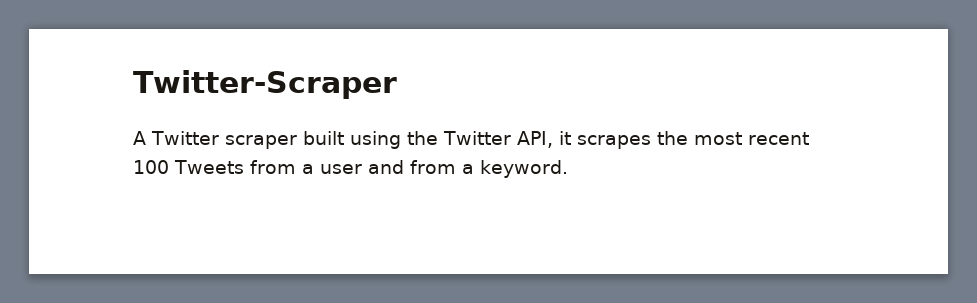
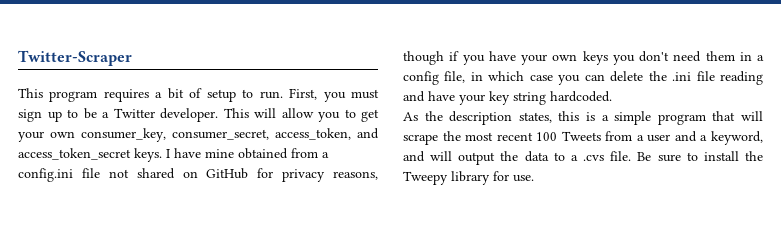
[133,131,651,149] A Twitter scraper built using the Twitter API, it scrapes -> [18,88,380,102] [18,108,379,122] [18,128,379,142] [18,148,329,162] [18,168,378,182] [403,51,764,65] [403,71,763,85] [403,91,612,105] [403,111,763,125] [403,134,438,145] This program requires a bit of setup to run. First, you must sign up to be a Twitter developer. This will allow you to get your own consumer_key, consumer_secret, access_token, and access_token_secret keys. I have mine obtained from a config.ini file not shared on GitHub for privacy reasons, though if you have your own keys you don't need them in a config file, in which case you can delete the .ini file reading and have your key string hardcoded. // As the description states, this is a simple program that will scrape
[409,160,568,178] from a keyword. -> [700,131,763,145] [403,151,763,165] [403,171,534,185] a keyword, and will output the data to a .cvs file. Be sure to install the Tweepy library for use.

